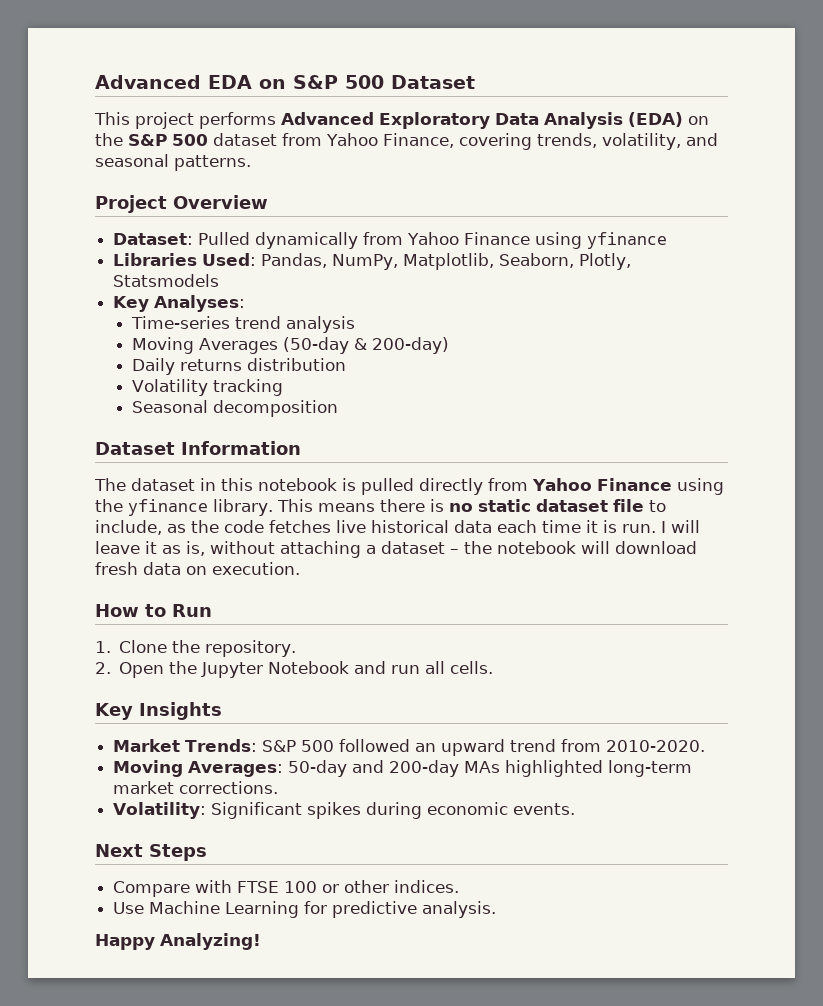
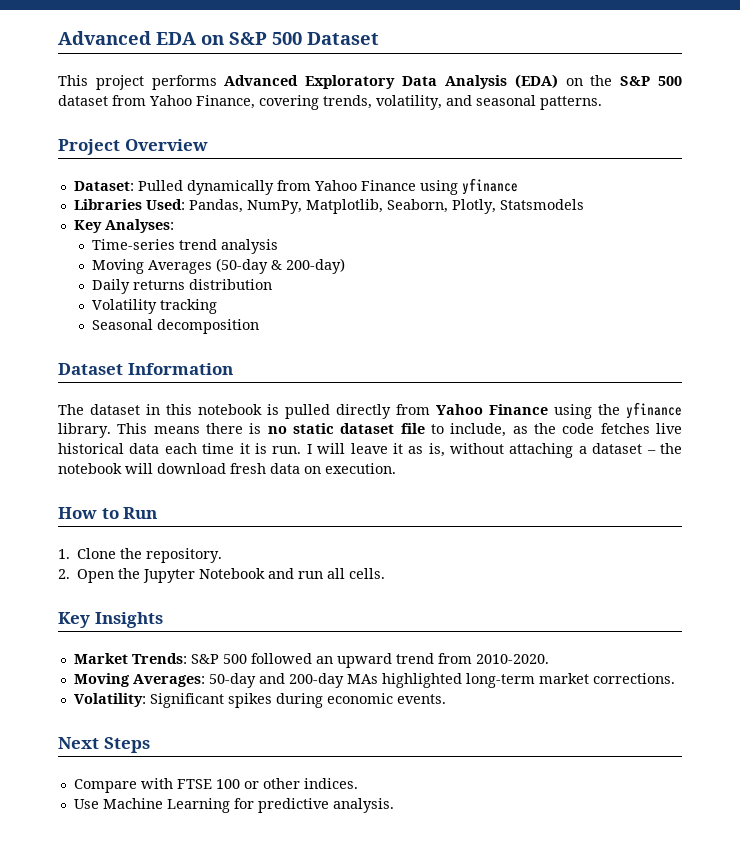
[95,933,261,950] // Happy Analyzing! -> (394, 805) none

